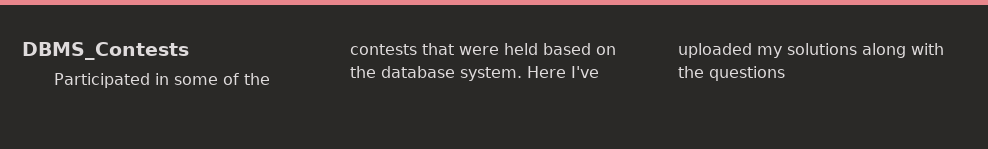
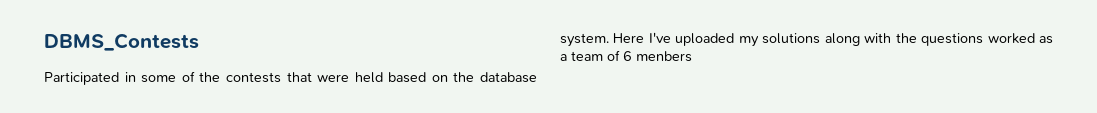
(785, 73) none -> [987,33,1053,44] [560,50,692,62] worked as a team of 6 menbers

